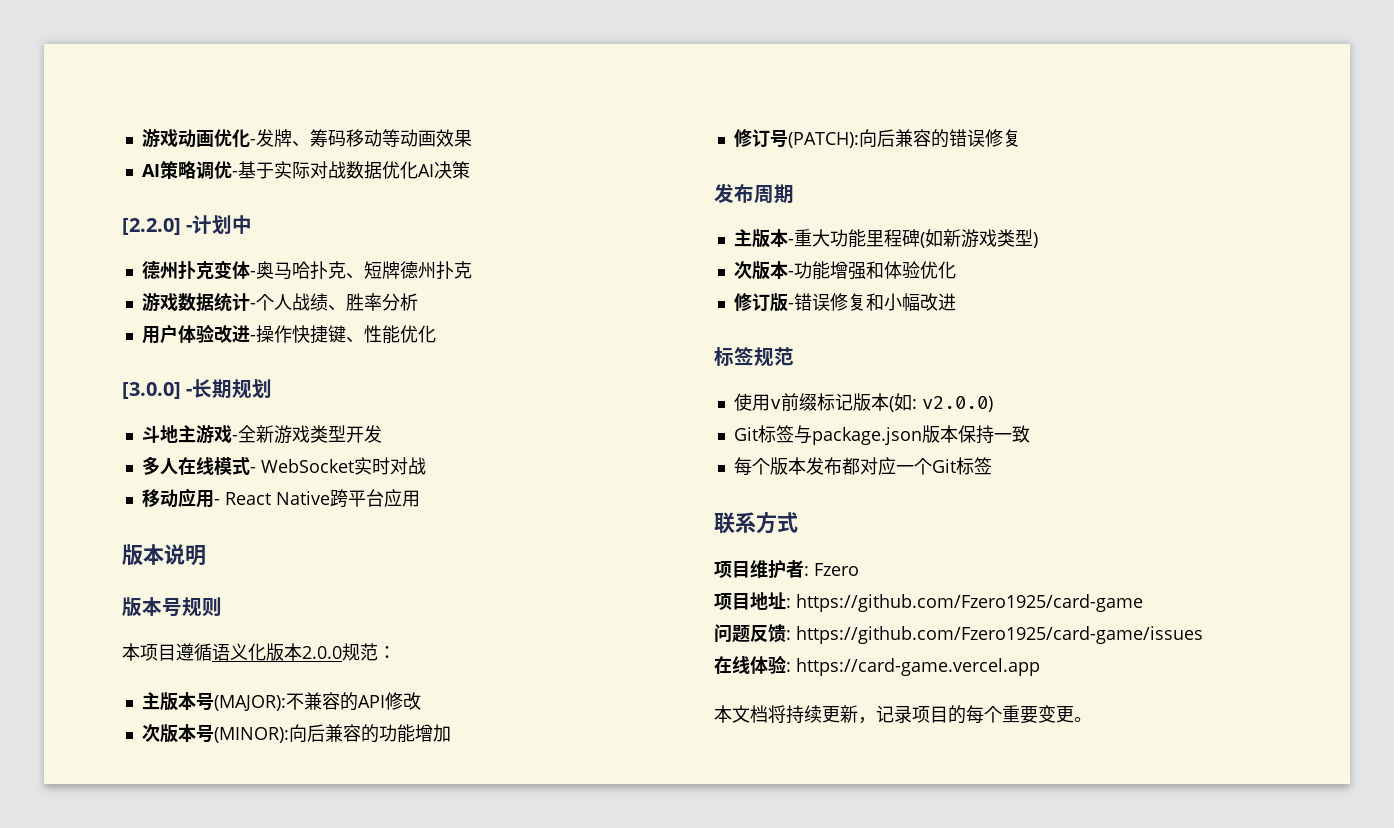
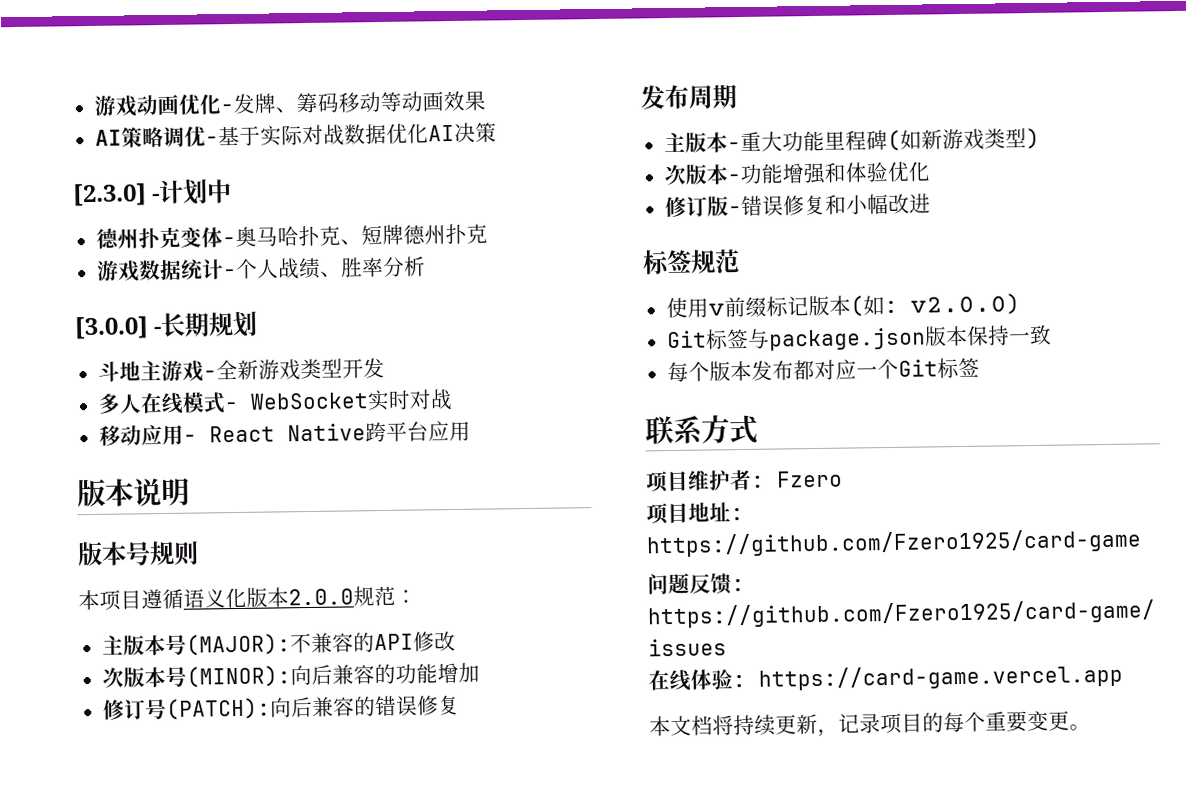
[122,218,181,235] [2.2.0] -> [72,183,147,207] [2.3.0]
[141,324,436,344] // 用户体验改进-操作快捷键、性能优化 -> (426, 266) none

